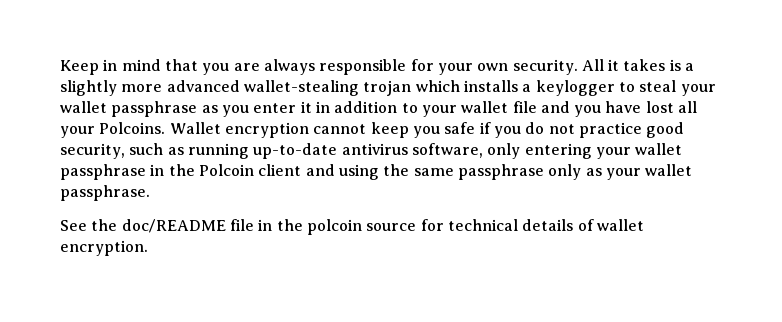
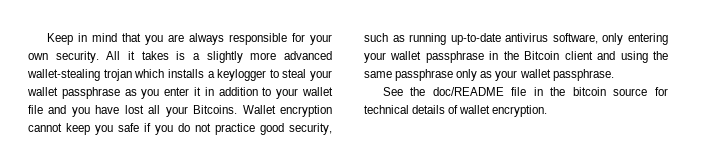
[99,122,166,134] Polcoins. -> [193,105,238,114] Bitcoins.
[198,164,254,176] Polcoin -> [524,51,560,60] Bitcoin
[306,219,362,235] polcoin -> [572,87,606,96] bitcoin

